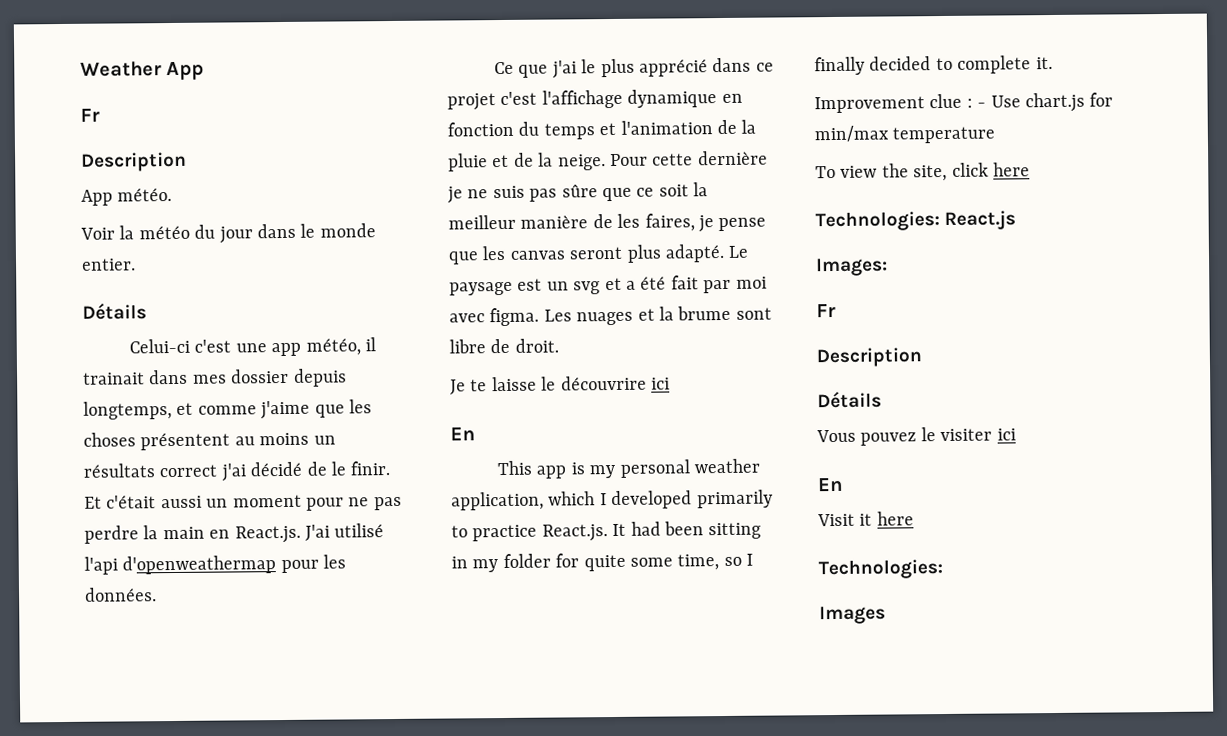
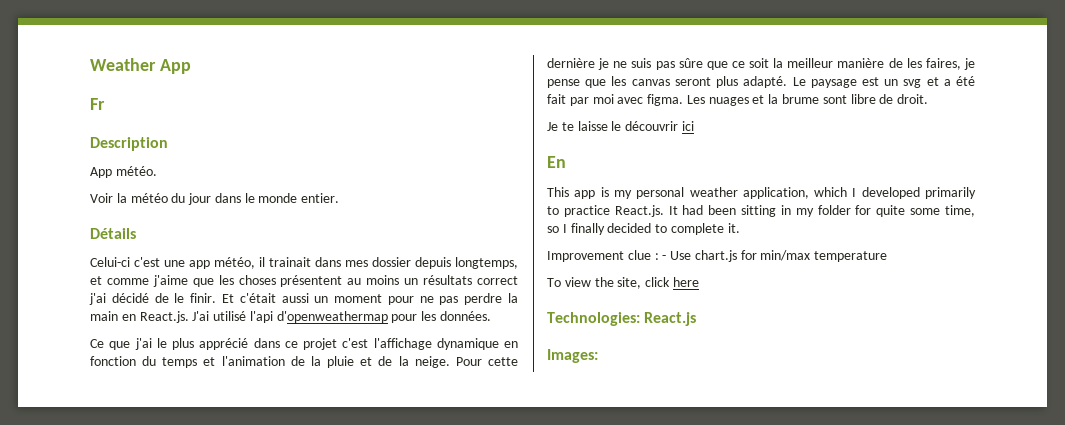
[560,375,647,391] découvrire -> [625,121,679,131] découvrir
[816,303,836,318] [816,347,922,368] [817,391,882,409] [816,427,1016,446] [818,477,843,492] [817,511,914,527] [818,559,943,580] [819,605,886,625] // Fr // Description // Détails // Vous pouvez le visiter ici // En // Visit it here // Technologies: // Images -> (598, 356) none

